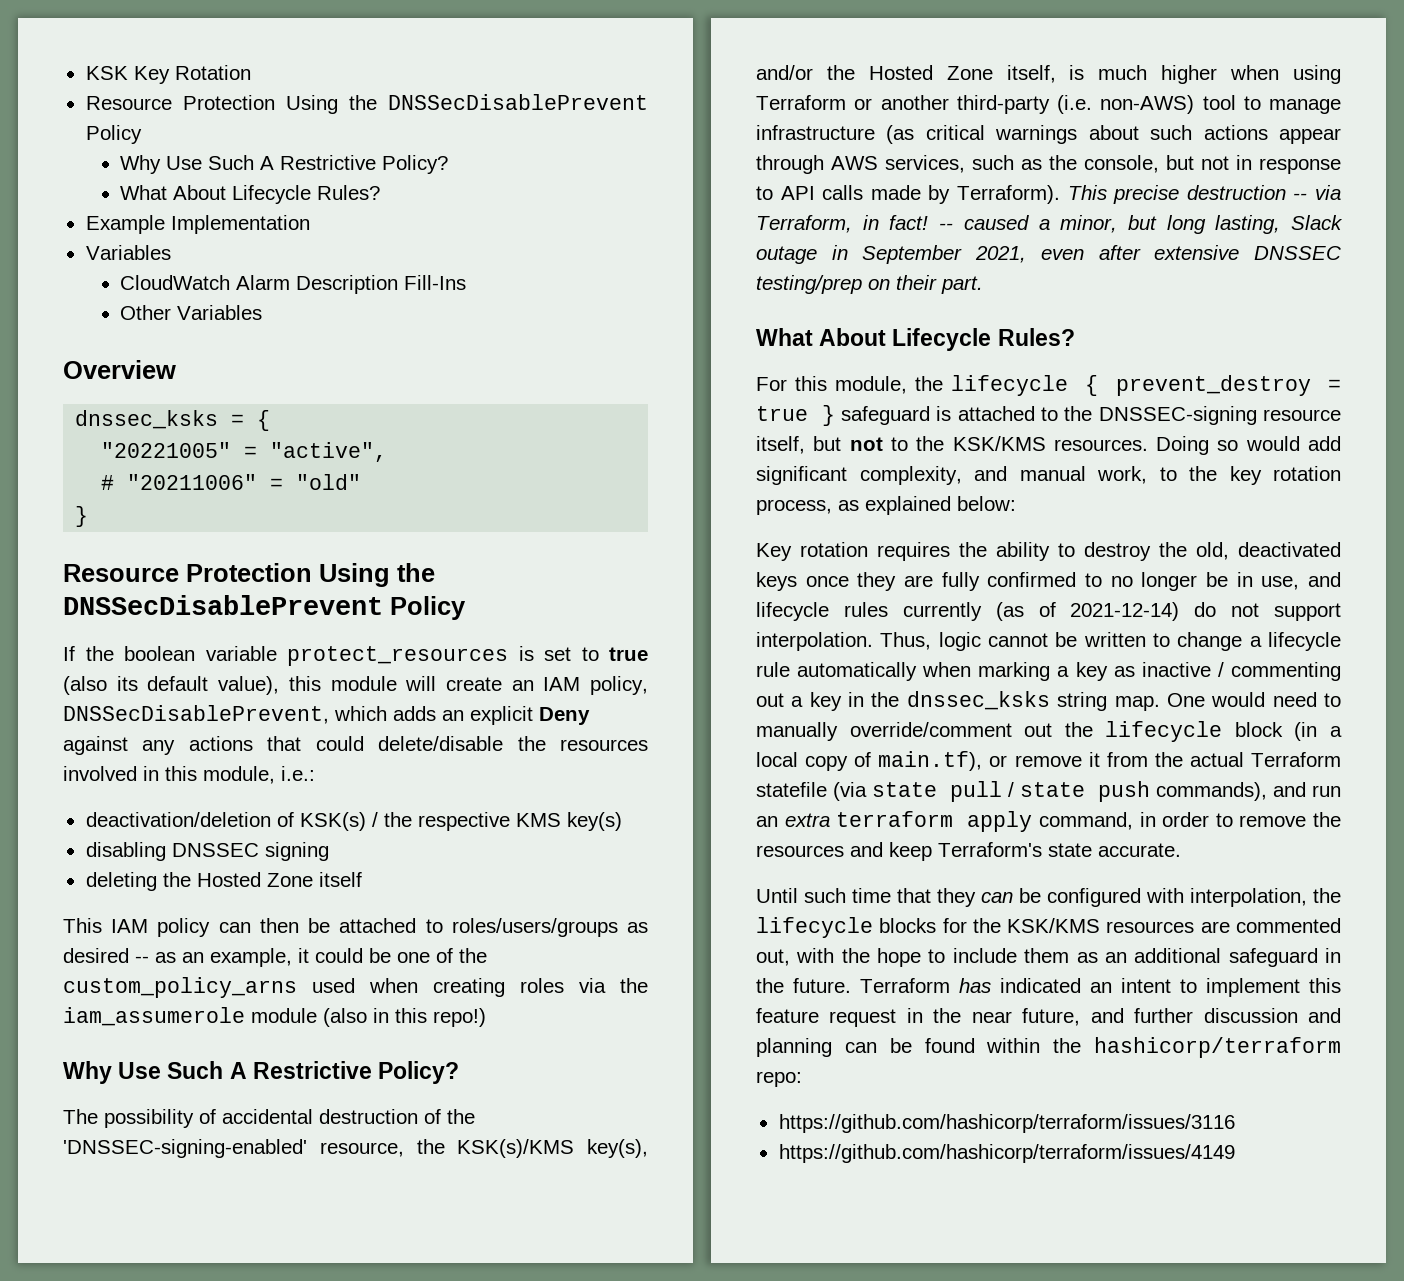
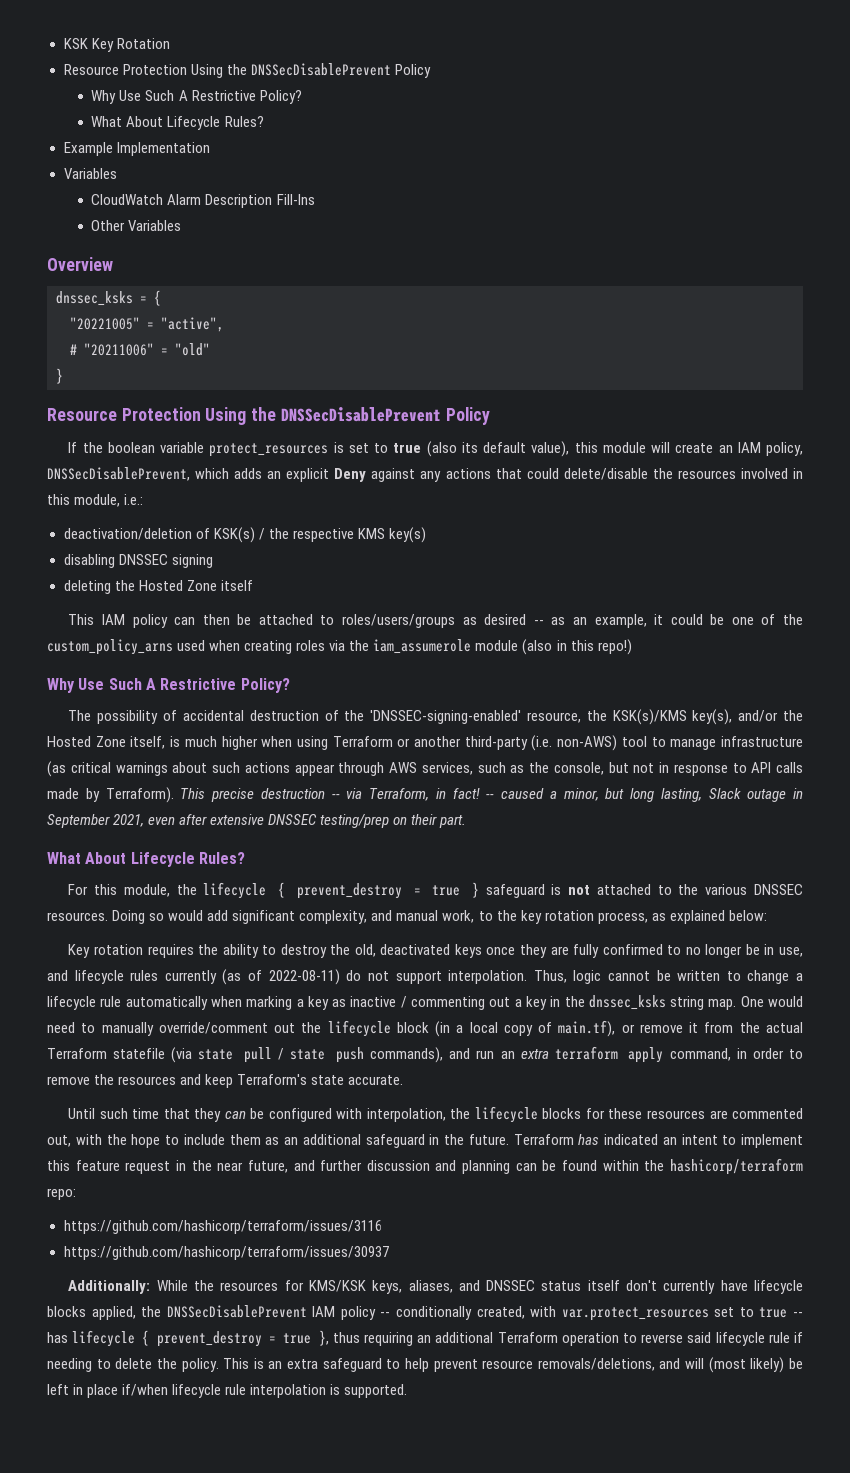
(952, 413) none -> [568,885,591,895] not
[1098,406,1341,425] [756,436,1046,454] DNSSEC-signing resource itself, but not to the KSK/KMS -> [705,884,804,895] various DNSSEC
[1070,602,1180,621] 2021-12-14) -> [268,969,340,985] 2022-08-11)
[972,918,1101,933] the KSK/KMS -> [608,1108,643,1119] these
[778,1144,1235,1163] https://github.com/hashicorp/terraform/issues/4149 -> [63,1246,389,1260] [68,1280,803,1294] [47,1305,803,1321] [47,1330,804,1347] [47,1357,804,1373] [47,1384,408,1398] https://github.com/hashicorp/terraform/issues/30937 // Additionally: While the resources for KMS/KSK keys, aliases, and DNSSEC status itself don't currently have lifecycle blocks applied, the DNSSecDisablePrevent IAM policy -- conditionally created, with var.protect_resources set to true -- has lifecycle { prevent_destroy = true }, thus requiring an additional Terraform operation to reverse said lifecycle rule if needing to delete the policy. This is an extra safeguard to help prevent resource removals/deletions, and will (most likely) be left in place if/when lifecycle rule interpolation is supported.

